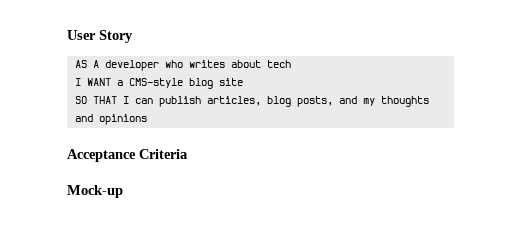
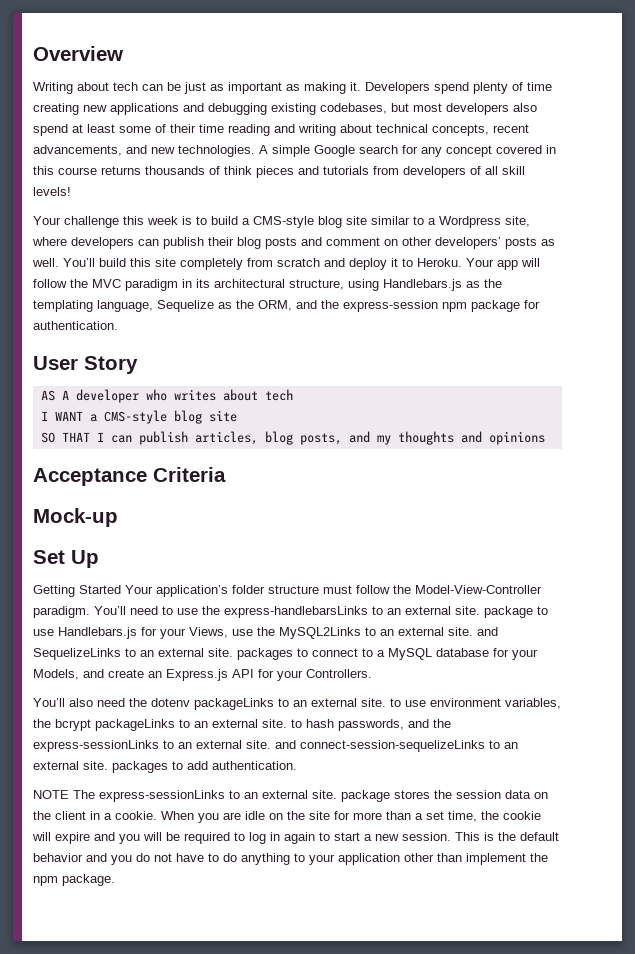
(67, 35) none -> [33,46,123,61] [33,82,552,94] [33,103,537,115] [33,124,529,136] [33,145,556,157] [33,166,525,178] [33,187,71,196] [33,216,530,228] [32,237,555,249] [32,258,540,270] [33,279,502,291] [33,300,540,312] [33,321,118,330] Overview // Writing about tech can be just as important as making it. Developers spend plenty of time creating new applications and debugging existing codebases, but most developers also spend at least some of their time reading and writing about technical concepts, recent advancements, and new technologies. A simple Google search for any concept covered in this course returns thousands of think pieces and tutorials from developers of all skill levels! // Your challenge this week is to build a CMS-style blog site similar to a Wordpress site, where developers can publish their blog posts and comment on other developers’ posts as well. You’ll build this site completely from scratch and deploy it to Heroku. Your app will follow the MVC paradigm in its architectural structure, using Handlebars.js as the templating language, Sequelize as the ORM, and the express-session npm package for authentication. //
(123, 191) none -> [33,550,99,568] [33,585,542,597] [33,606,548,618] [33,627,498,639] [33,648,538,660] [33,669,372,681] [33,698,561,710] [33,719,451,731] [33,740,518,752] [33,761,297,773] [33,790,548,802] [33,811,541,823] [32,832,559,844] [33,853,548,865] [33,874,115,886] // Set Up // Getting Started Your application’s folder structure must follow the Model-View-Controller paradigm. You’ll need to use the express-handlebarsLinks to an external site. package to use Handlebars.js for your Views, use the MySQL2Links to an external site. and SequelizeLinks to an external site. packages to connect to a MySQL database for your Models, and create an Express.js API for your Controllers. // You’ll also need the dotenv packageLinks to an external site. to use environment variables, the bcrypt packageLinks to an external site. to hash passwords, and the express-sessionLinks to an external site. and connect-session-sequelizeLinks to an external site. packages to add authentication. // NOTE The express-sessionLinks to an external site. package stores the session data on the client in a cookie. When you are idle on the site for more than a set time, the cookie will expire and you will be required to log in again to start a new session. This is the default behavior and you do not have to do anything to your application other than implement the npm package.

